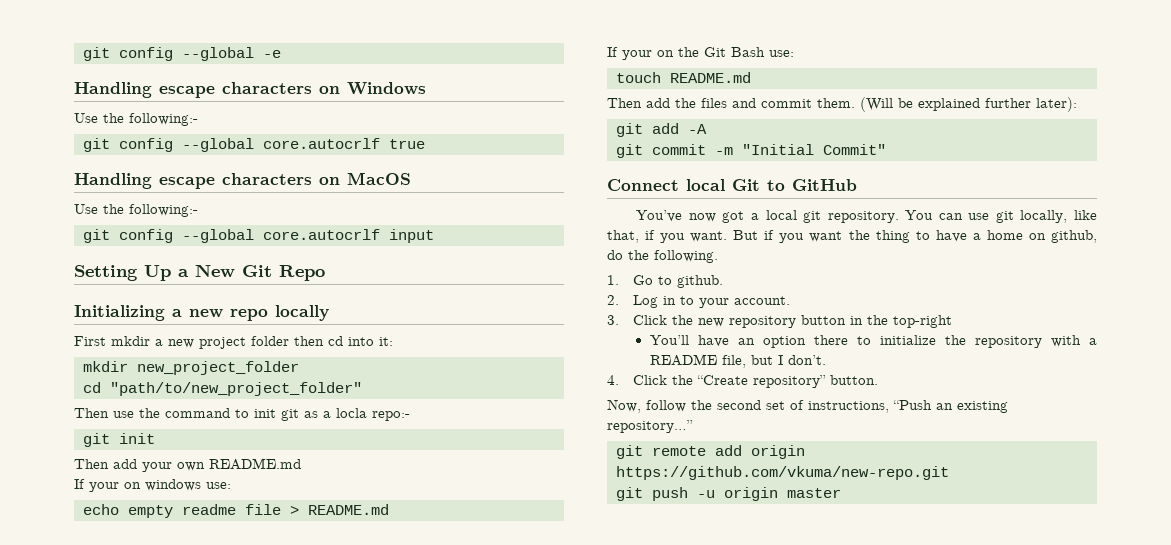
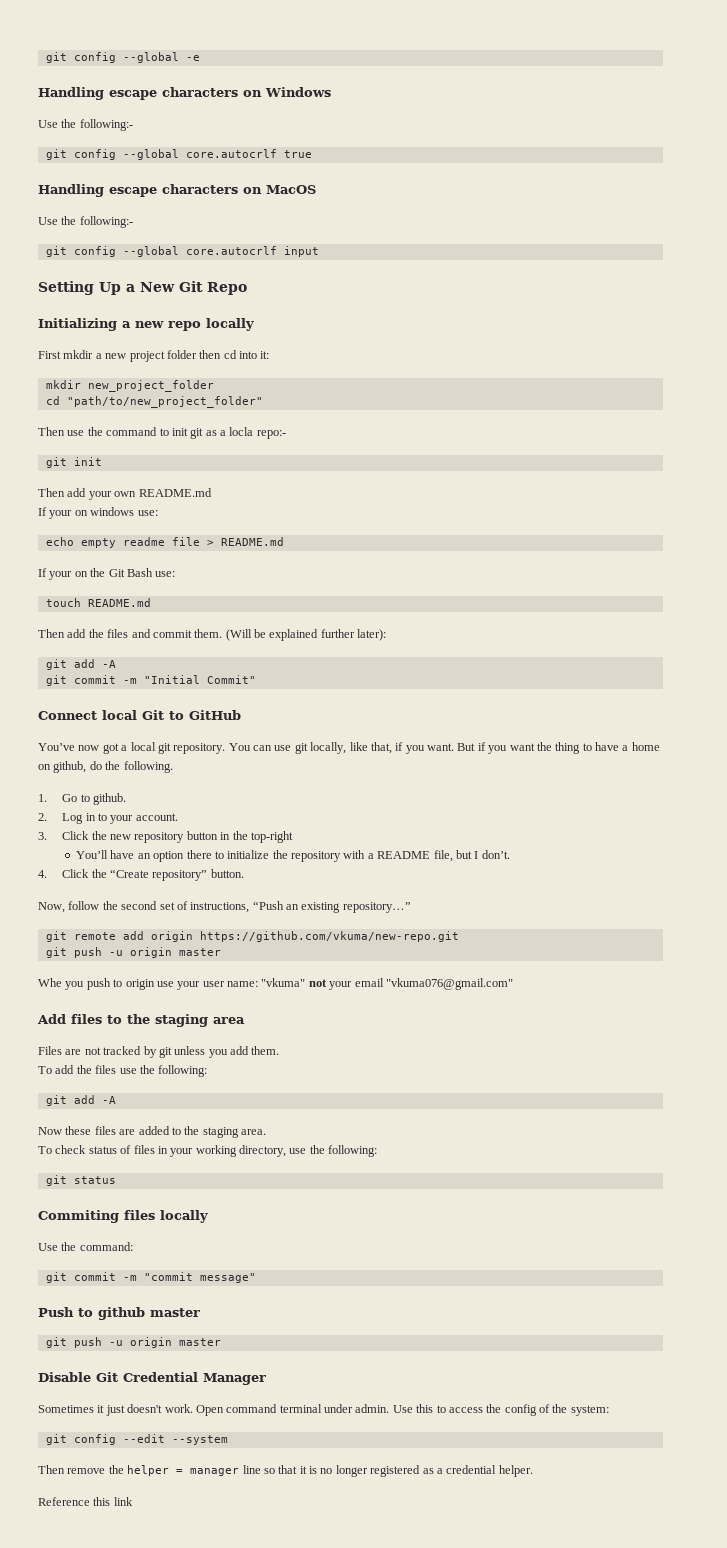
(841, 493) none -> [38,978,513,990] [37,1014,245,1027] [38,1046,280,1058] [38,1065,208,1077] [45,1095,116,1106] [38,1126,266,1138] [38,1145,378,1157] [45,1175,116,1186] [38,1210,208,1223] [38,1242,133,1251] [45,1272,256,1283] [38,1307,200,1320] [45,1337,221,1348] [38,1372,266,1385] [38,1404,609,1416] [45,1434,228,1445] [38,1465,533,1477] [38,1497,133,1506] // Whe you push to origin use your user name: "vkuma" not your email "vkuma076@gmail.com" // Add files to the staging area // Files are not tracked by git unless you add them. // To add the files use the following: // git add -A // Now these files are added to the staging area. // To check status of files in your working directory, use the following: // git status // Commiting files locally // Use the command: // git commit -m "commit message" // Push to github master // git push -u origin master // Disable Git Credential Manager // Sometimes it just doesn't work. Open command terminal under admin. Use this to access the config of the system: // git config --edit --system // Then remove the helper = manager line so that it is no longer registered as a credential helper. // Reference this link

